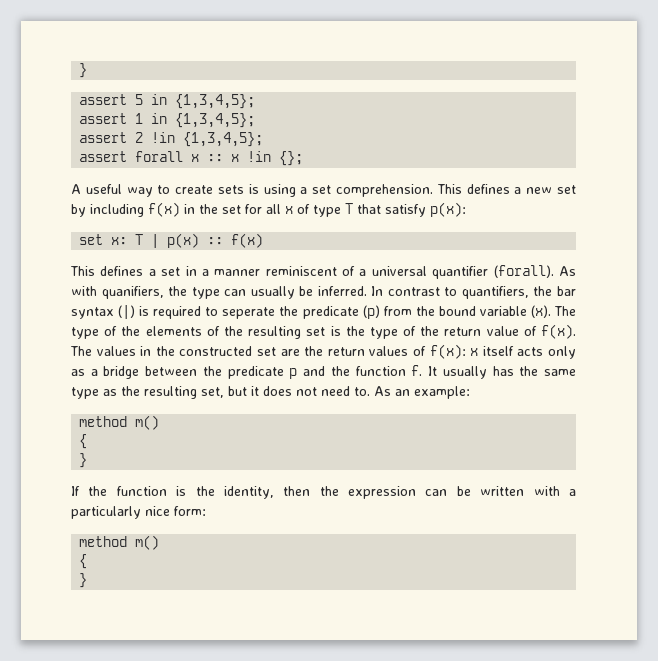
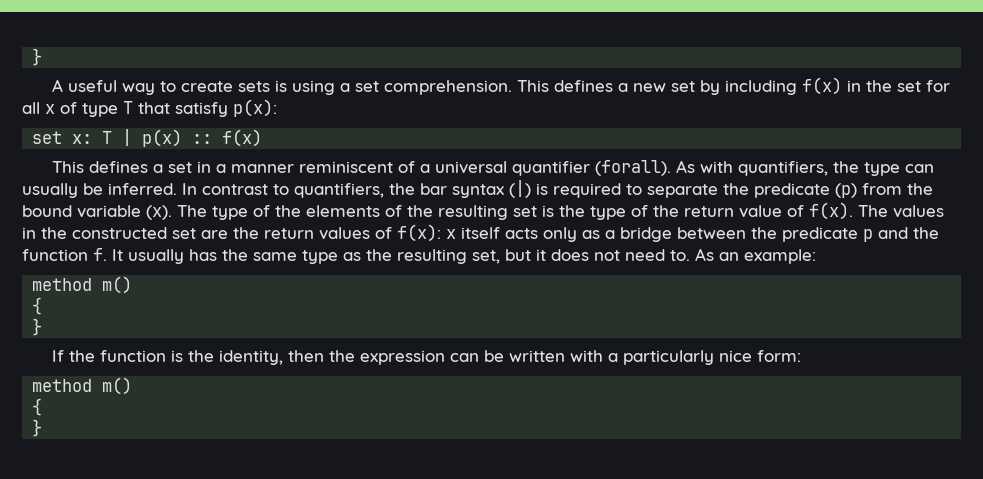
[79,63,88,78] [79,94,256,109] [79,113,256,128] [79,132,264,147] [79,151,304,166] } // assert 5 in {1,3,4,5}; // assert 1 in {1,3,4,5}; // assert 2 !in {1,3,4,5}; // assert forall x :: x !in {}; -> [32,48,43,66] }
[101,286,164,299] quanifiers, -> [737,161,828,176] quantifiers,
[222,307,276,319] seperate -> [647,184,718,198] separate

